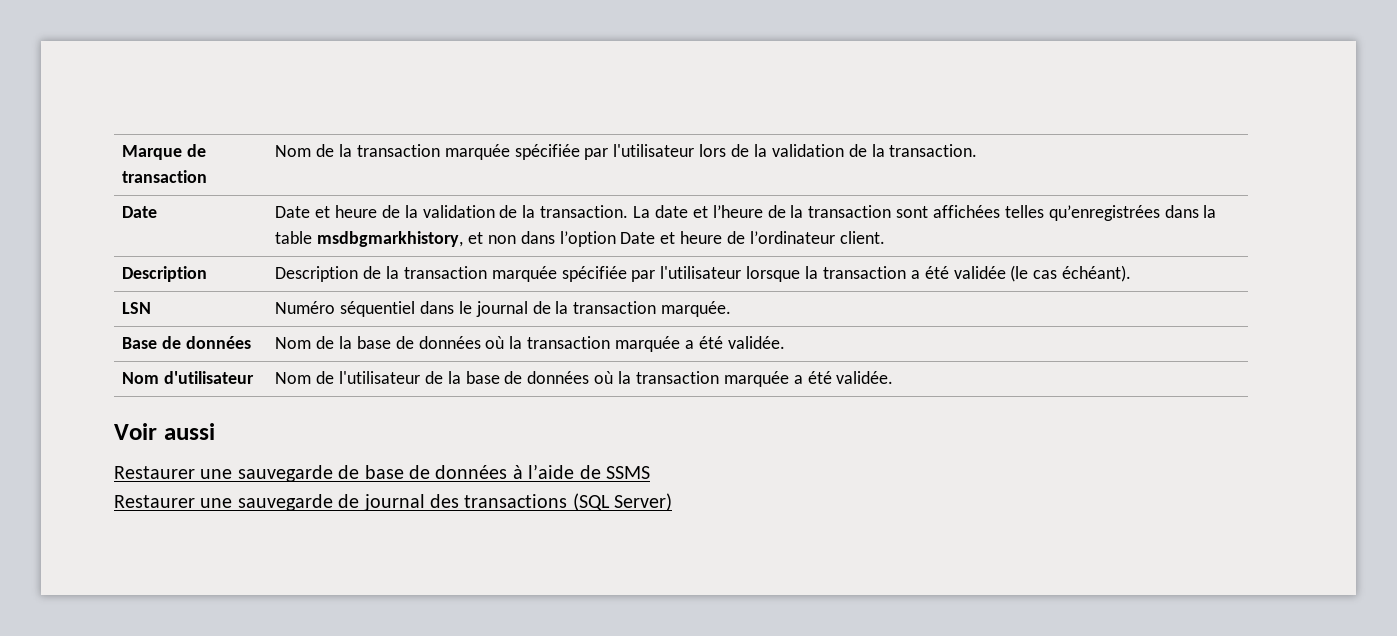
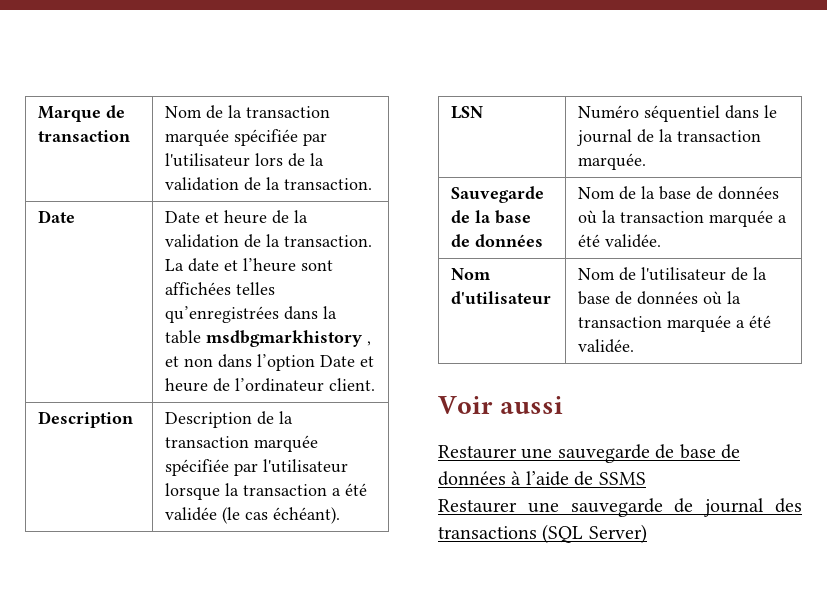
[767,205,892,218] de la transaction -> (296, 265) none
[317,231,464,247] msdbgmarkhistory, -> [205,330,371,347] msdbgmarkhistory ,
[122,337,158,349] Base -> [450,186,544,203] [450,210,531,224] Sauvegarde de la base

